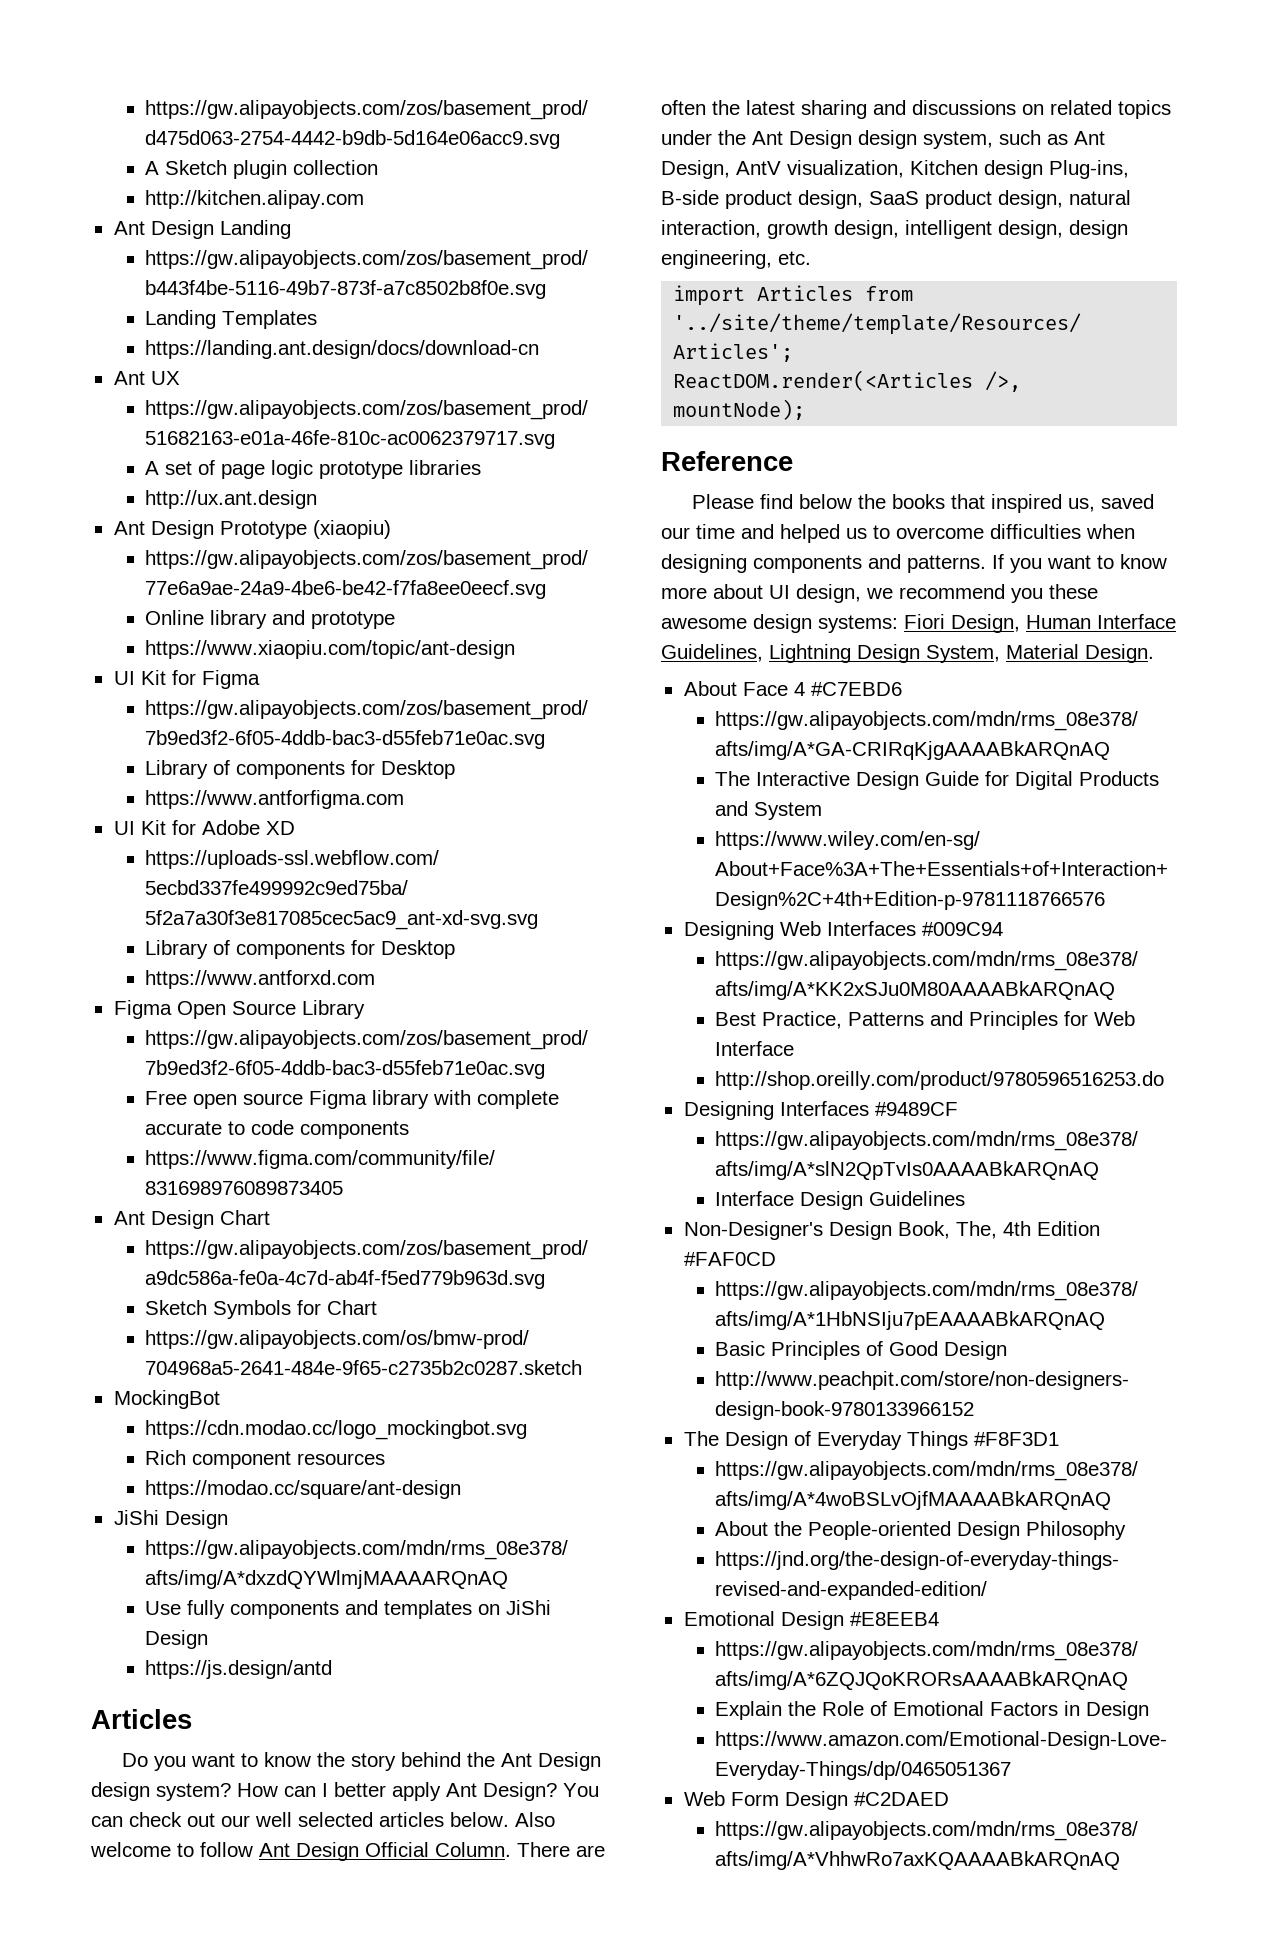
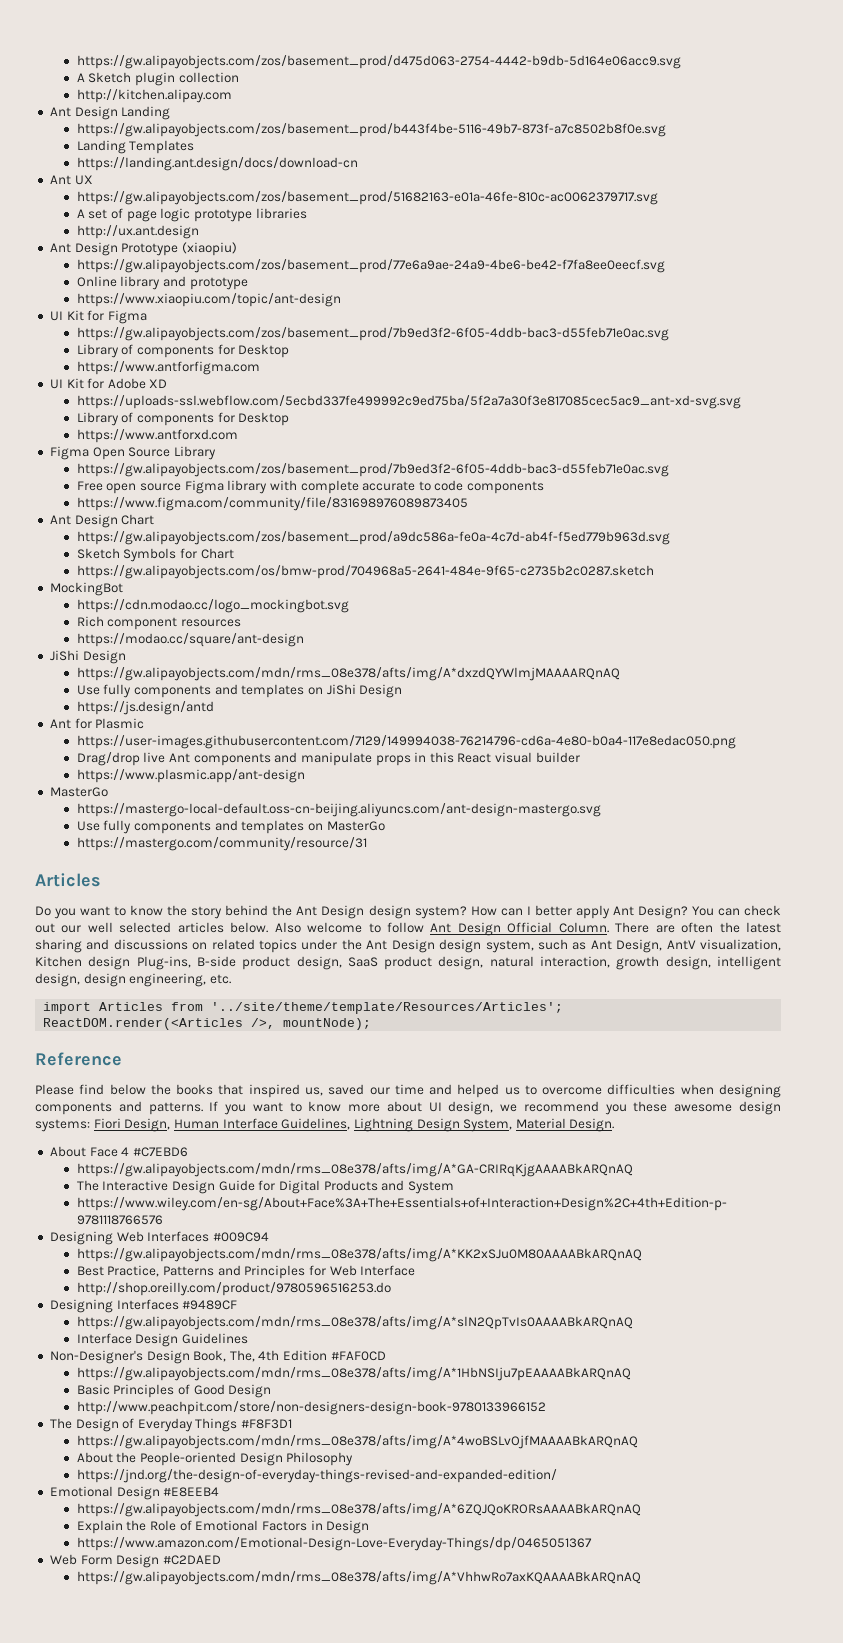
(333, 1669) none -> [49,718,145,729] [76,735,736,749] [76,752,580,766] [76,769,305,783] [49,787,108,797] [76,803,601,817] [76,820,385,834] [76,837,367,851] // Ant for Plasmic // https://user-images.githubusercontent.com/7129/149994038-76214796-cd6a-4e80-b0a4-117e8edac050.png // Drag/drop live Ant components and manipulate props in this React visual builder // https://www.plasmic.app/ant-design // MasterGo // https://mastergo-local-default.oss-cn-beijing.aliyuncs.com/ant-design-mastergo.svg // Use fully components and templates on MasterGo // https://mastergo.com/community/resource/31

